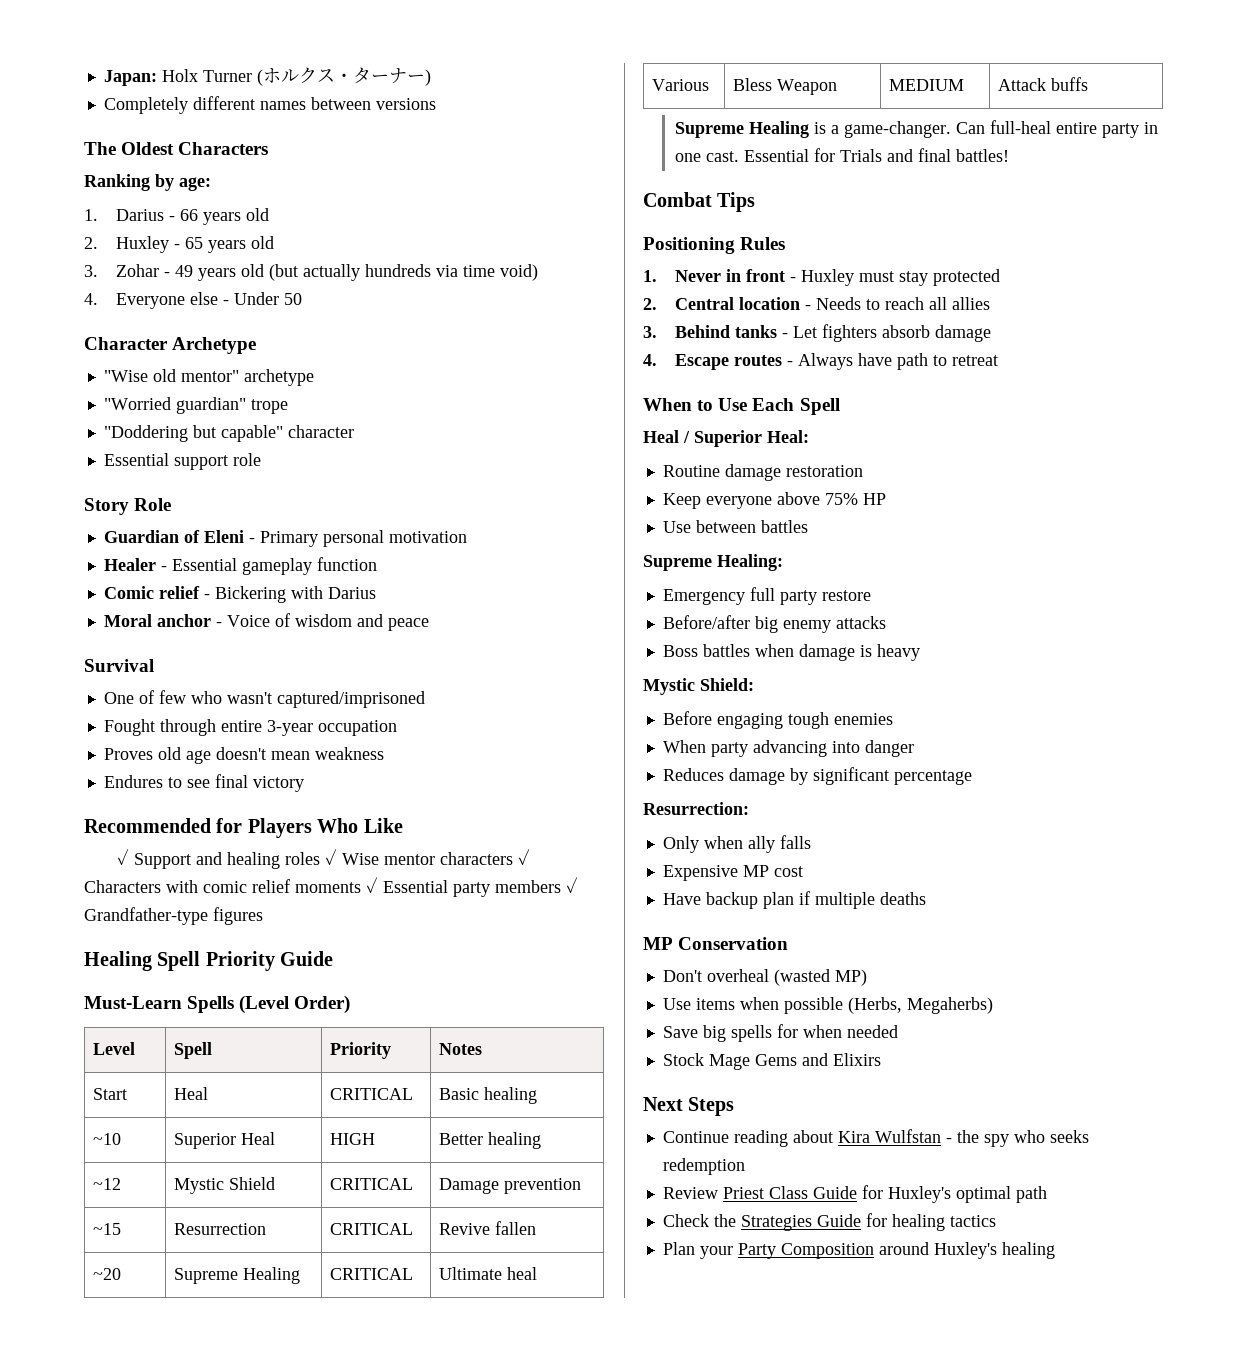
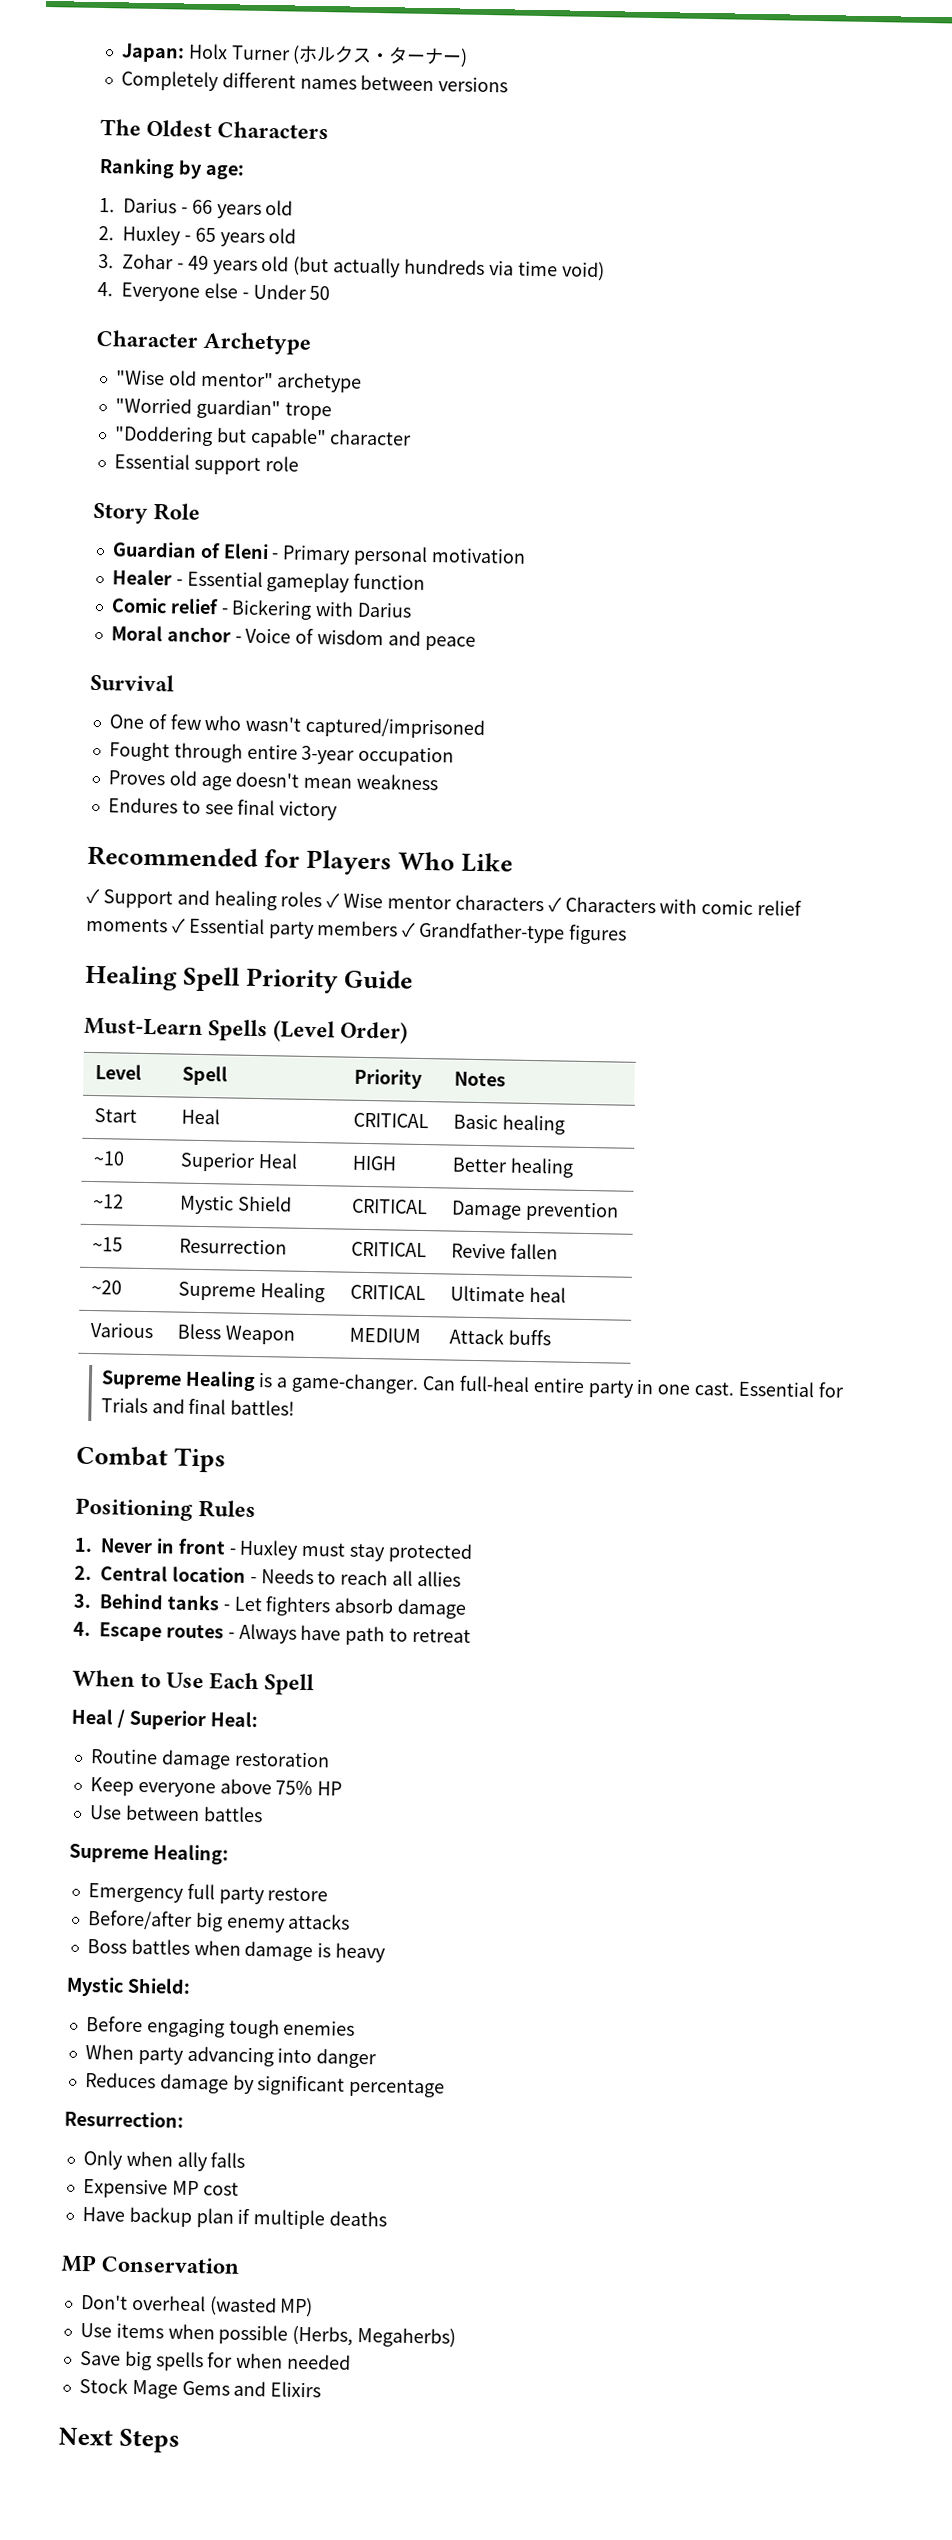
[662,1129,1089,1147] [662,1158,745,1175] [662,1185,1047,1203] [662,1213,996,1231] [662,1242,1055,1259] // Continue reading about Kira Wulfstan - the spy who seeks redemption // Review Priest Class Guide for Huxley's optimal path // Check the Strategies Guide for healing tactics // Plan your Party Composition around Huxley's healing -> (180, 2440) none

